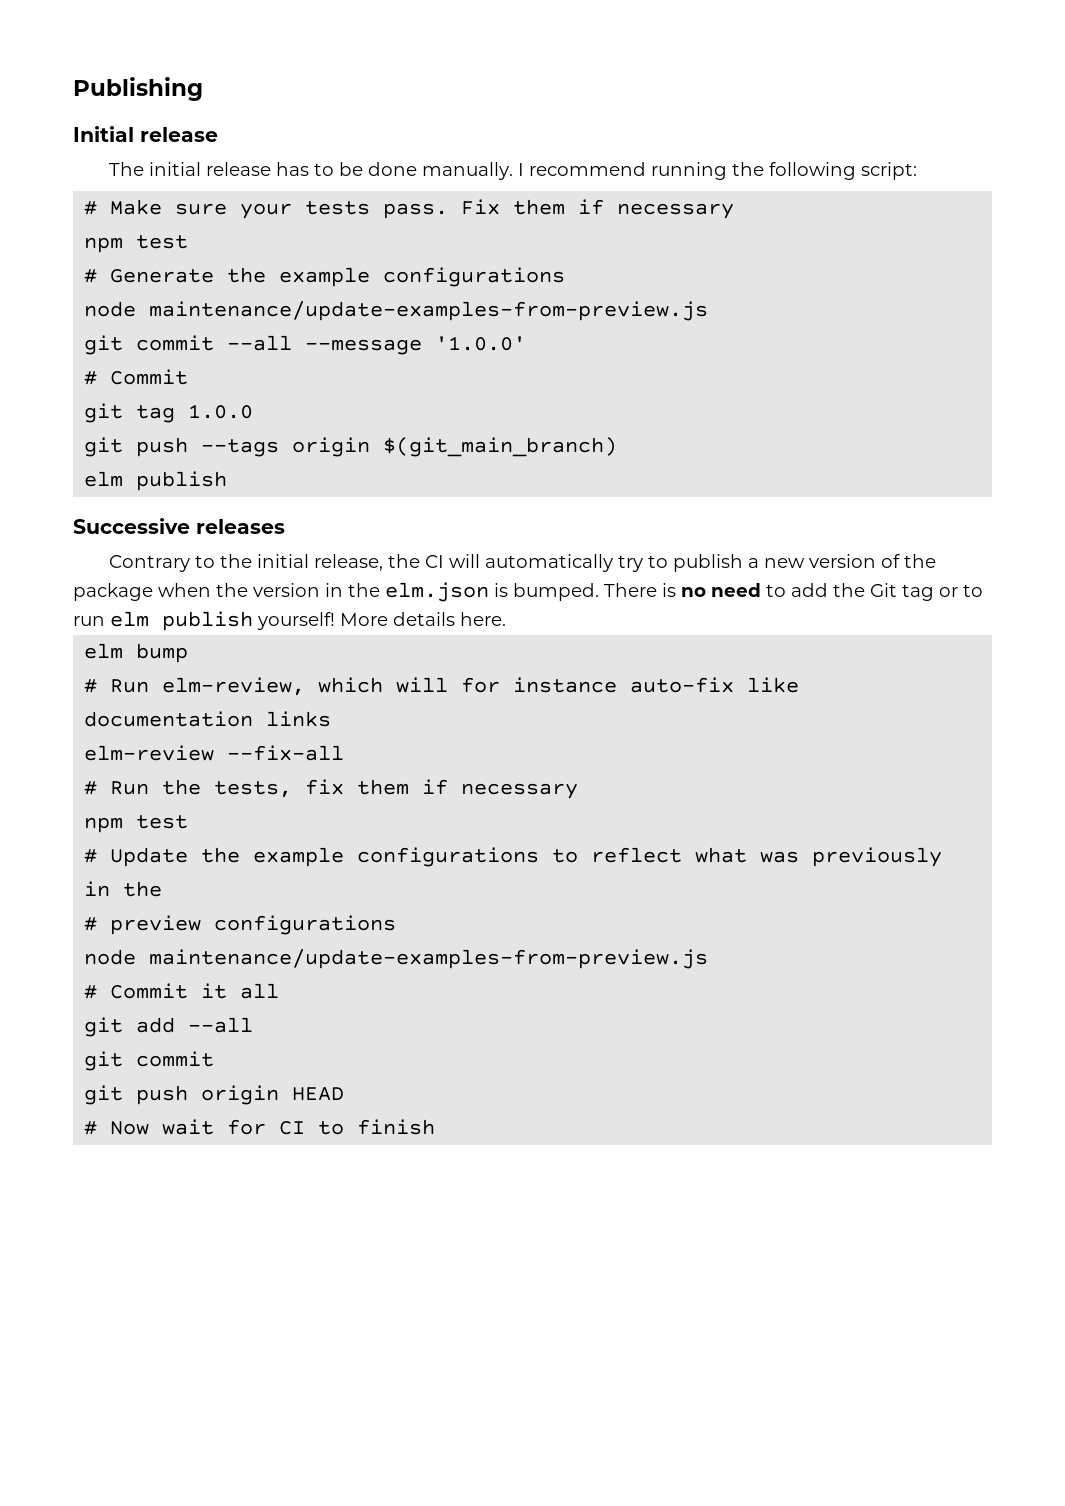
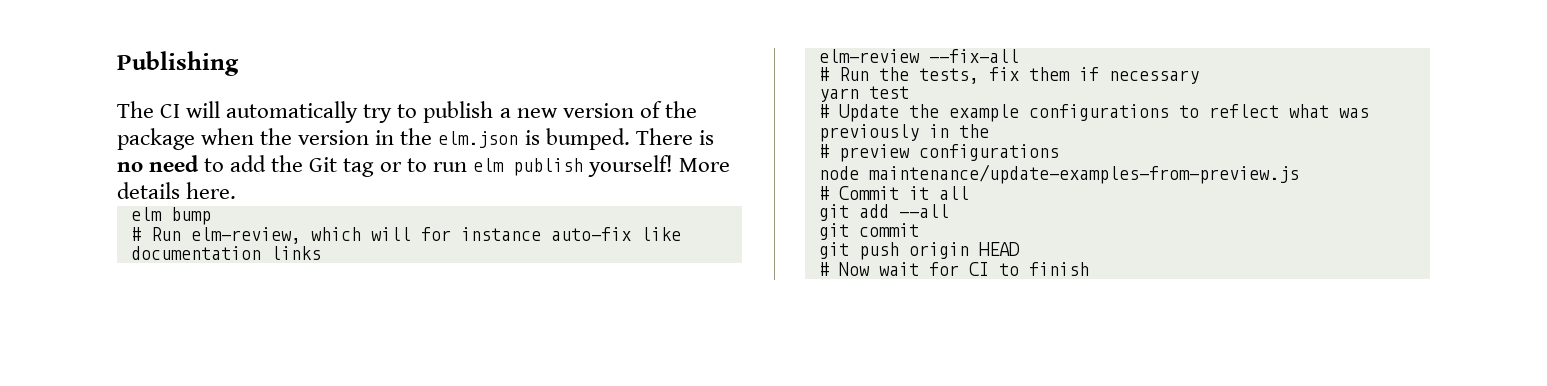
[73,126,218,142] // Initial release -> (239, 63) none
[149,162,918,180] [84,199,735,219] [84,235,189,253] [84,267,566,287] [84,301,709,321] [84,335,527,355] [84,369,189,385] [84,403,254,423] [84,437,618,457] [84,471,228,491] [73,518,285,534] [109,554,421,572] initial release has to be done manually. I recommend running the following script: // # Make sure your tests pass. Fix them if necessary // npm test // # Generate the example configurations // node maintenance/update-examples-from-preview.js // git commit --all --message '1.0.0' // # Commit // git tag 1.0.0 // git push --tags origin $(git_main_branch) // elm publish // Successive releases // Contrary to the initial release, the -> (154, 109) none
[84,817,124,833] npm -> [818,88,859,102] yarn

